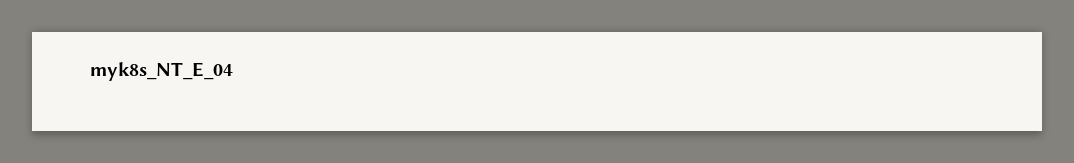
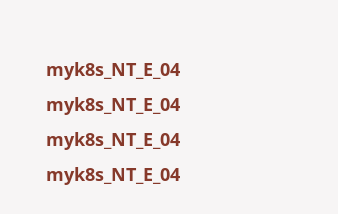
[90,62,233,81] myk8s_NT_E_04 -> [46,62,180,80] [46,97,180,115] [46,132,180,150] [46,167,180,185] myk8s_NT_E_04 // myk8s_NT_E_04 // myk8s_NT_E_04 // myk8s_NT_E_04

